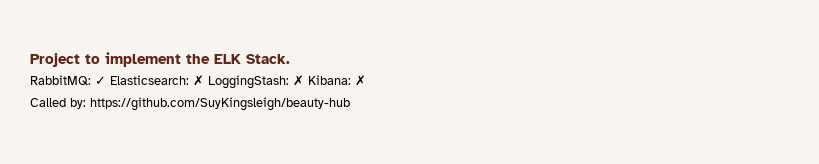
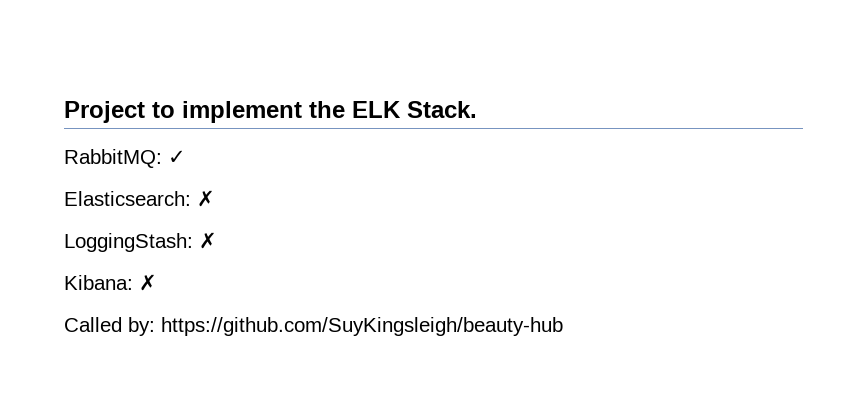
(106, 80) none -> (186, 157) //
(204, 80) none -> (215, 198) //
(304, 80) none -> (217, 240) //

